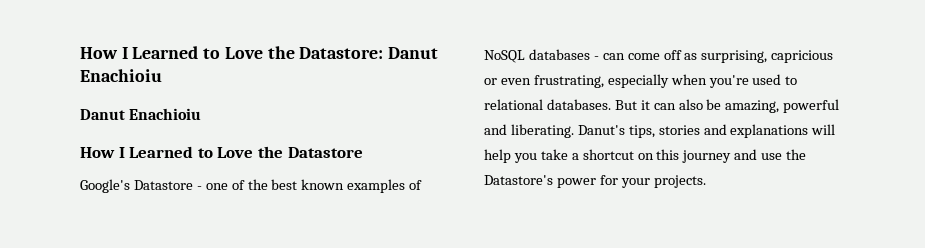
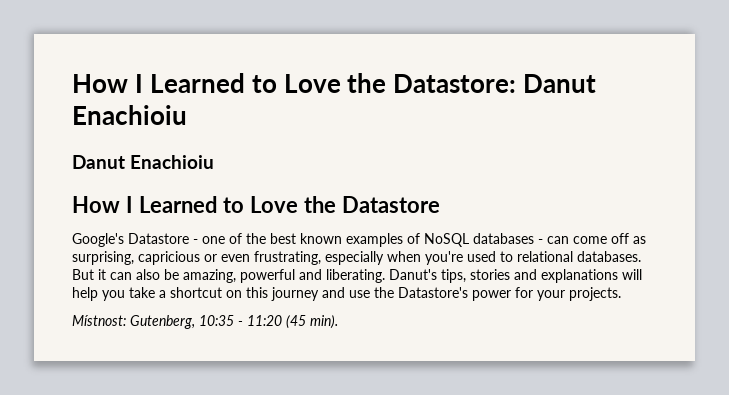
(706, 181) none -> [72,315,338,329] // Místnost: Gutenberg, 10:35 - 11:20 (45 min).

